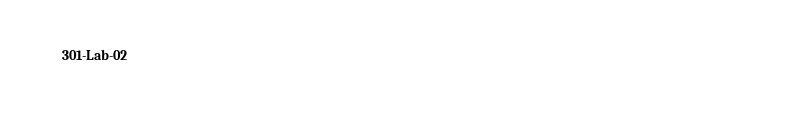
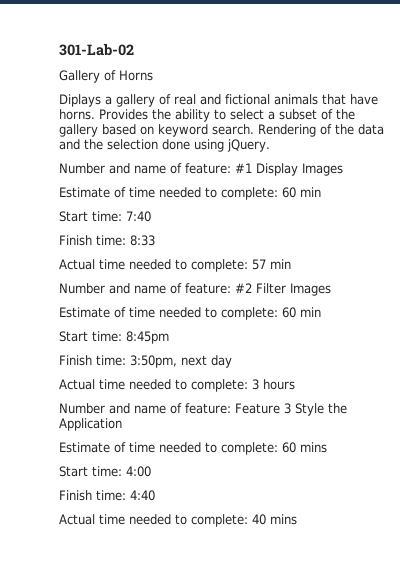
(127, 54) none -> [59,70,153,83] [59,94,378,107] [59,109,355,122] [59,124,384,137] [59,139,270,152] [59,163,343,176] [59,187,321,200] [59,211,151,222] [59,235,155,246] [59,259,291,272] [59,283,331,296] [59,307,321,320] [59,331,169,344] [59,355,232,368] [59,379,295,392] [59,403,347,416] [59,418,122,431] [59,442,327,455] [59,466,151,477] [59,490,155,501] [59,514,297,527] // Gallery of Horns // Diplays a gallery of real and fictional animals that have horns. Provides the ability to select a subset of the gallery based on keyword search. Rendering of the data and the selection done using jQuery. // Number and name of feature: #1 Display Images // Estimate of time needed to complete: 60 min // Start time: 7:40 // Finish time: 8:33 // Actual time needed to complete: 57 min // Number and name of feature: #2 Filter Images // Estimate of time needed to complete: 60 min // Start time: 8:45pm // Finish time: 3:50pm, next day // Actual time needed to complete: 3 hours // Number and name of feature: Feature 3 Style the Application // Estimate of time needed to complete: 60 mins // Start time: 4:00 // Finish time: 4:40 // Actual time needed to complete: 40 mins

